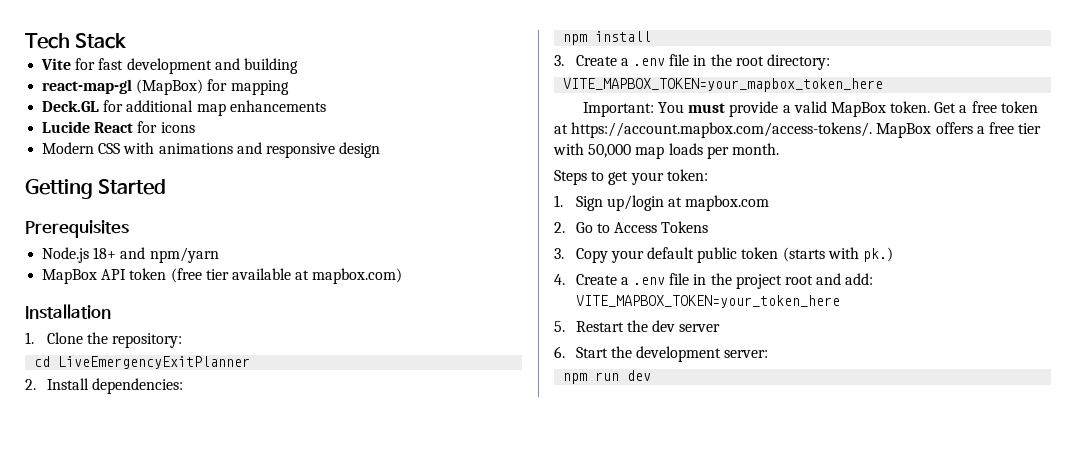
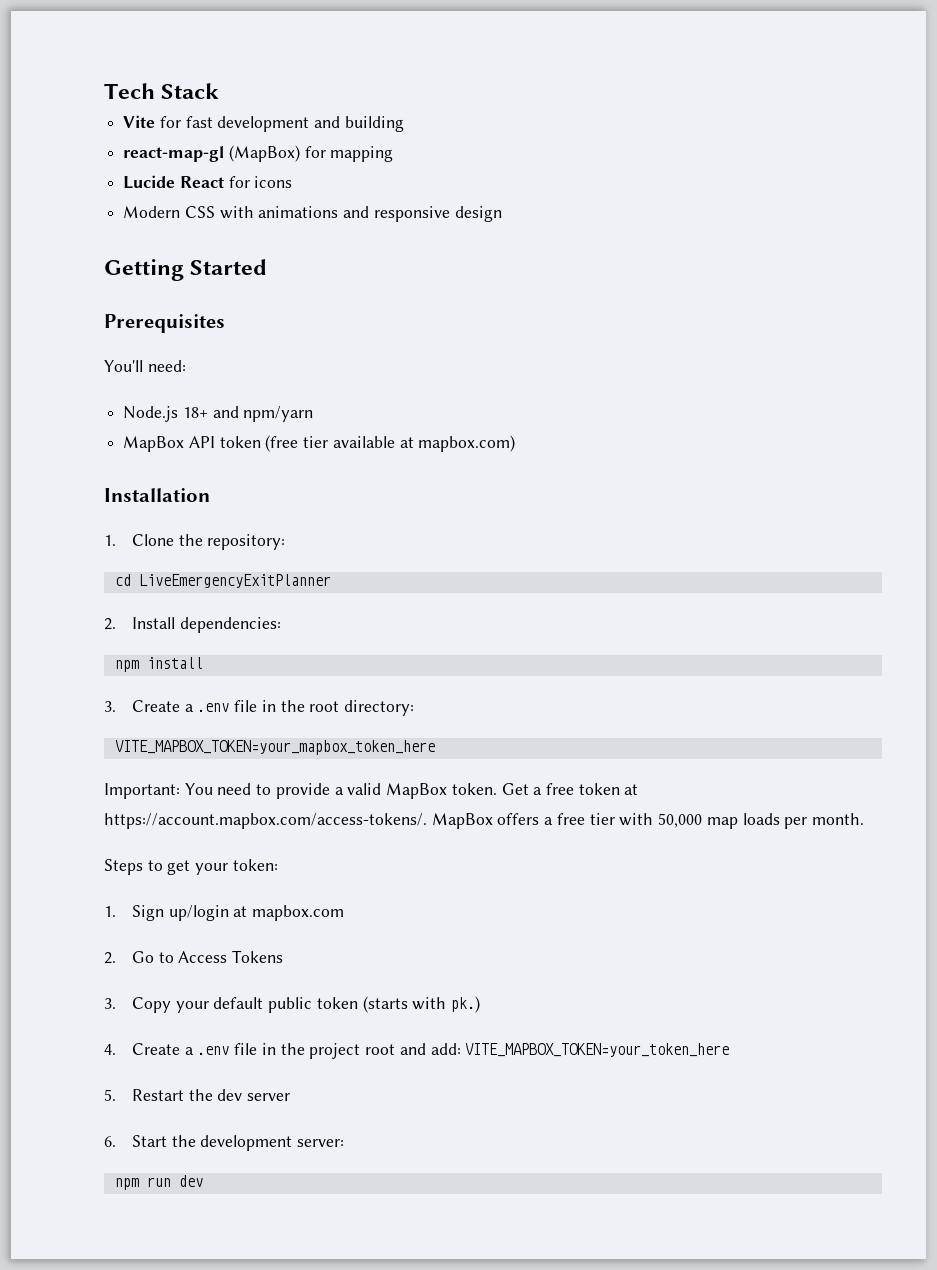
[42,100,326,116] // Deck.GL for additional map enhancements -> (394, 154) none
(129, 229) none -> [104,360,186,372] // You'll need:
[688,103,726,113] must -> [217,783,272,795] need to

